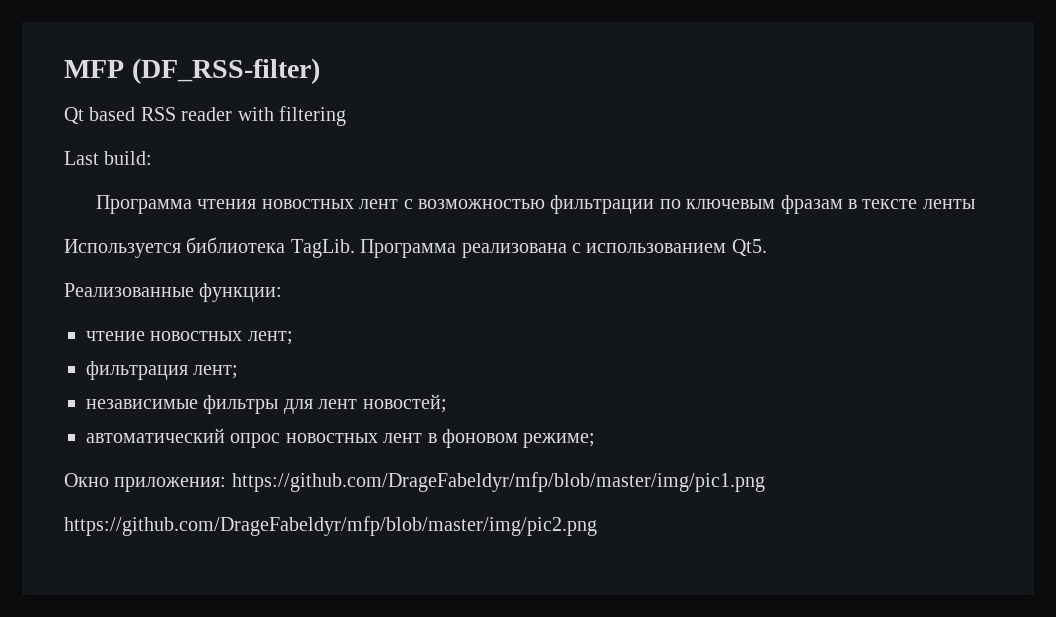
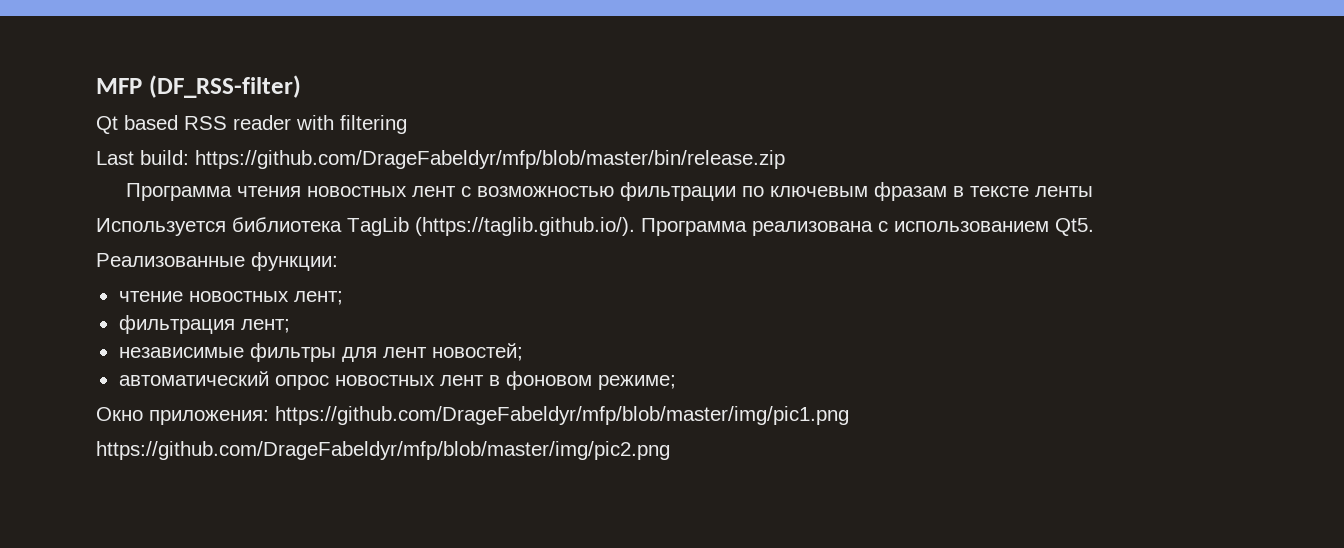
(153, 158) none -> [195,150,785,169] https://github.com/DrageFabeldyr/mfp/blob/master/bin/release.zip
[290,239,355,258] TagLib. -> [347,217,635,236] TagLib (https://taglib.github.io/).

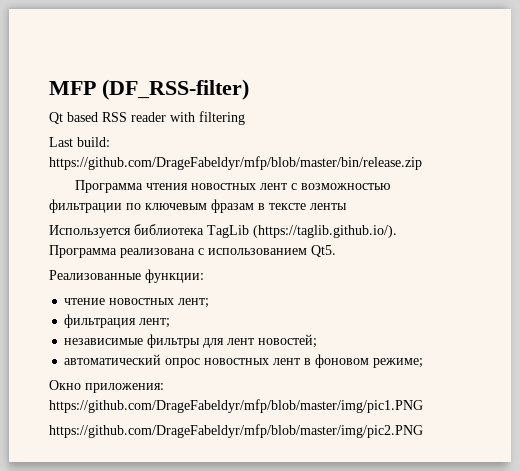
[275,406,849,425] [96,441,670,460] https://github.com/DrageFabeldyr/mfp/blob/master/img/pic1.png // https://github.com/DrageFabeldyr/mfp/blob/master/img/pic2.png -> [49,399,423,413] [49,424,423,438] https://github.com/DrageFabeldyr/mfp/blob/master/img/pic1.PNG // https://github.com/DrageFabeldyr/mfp/blob/master/img/pic2.PNG

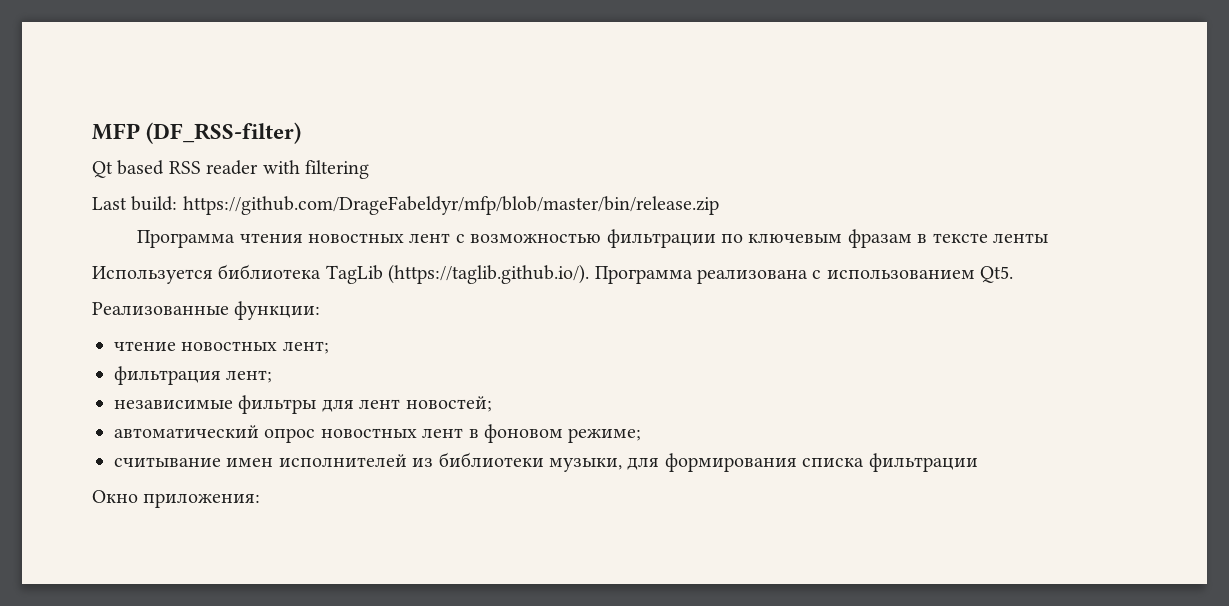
(424, 363) none -> [114,452,978,472] // считывание имен исполнителей из библиотеки музыки, для формирования списка фильтрации
[49,399,423,413] [49,424,423,438] https://github.com/DrageFabeldyr/mfp/blob/master/img/pic1.PNG // https://github.com/DrageFabeldyr/mfp/blob/master/img/pic2.PNG -> (261, 500) none

